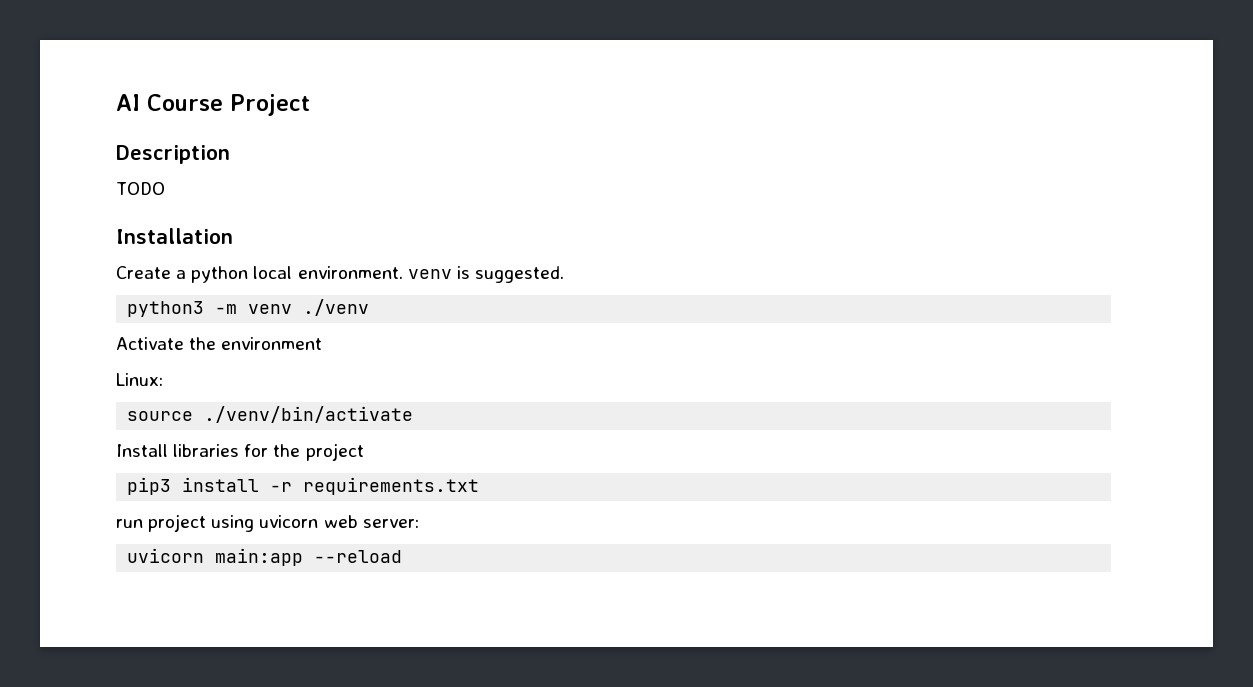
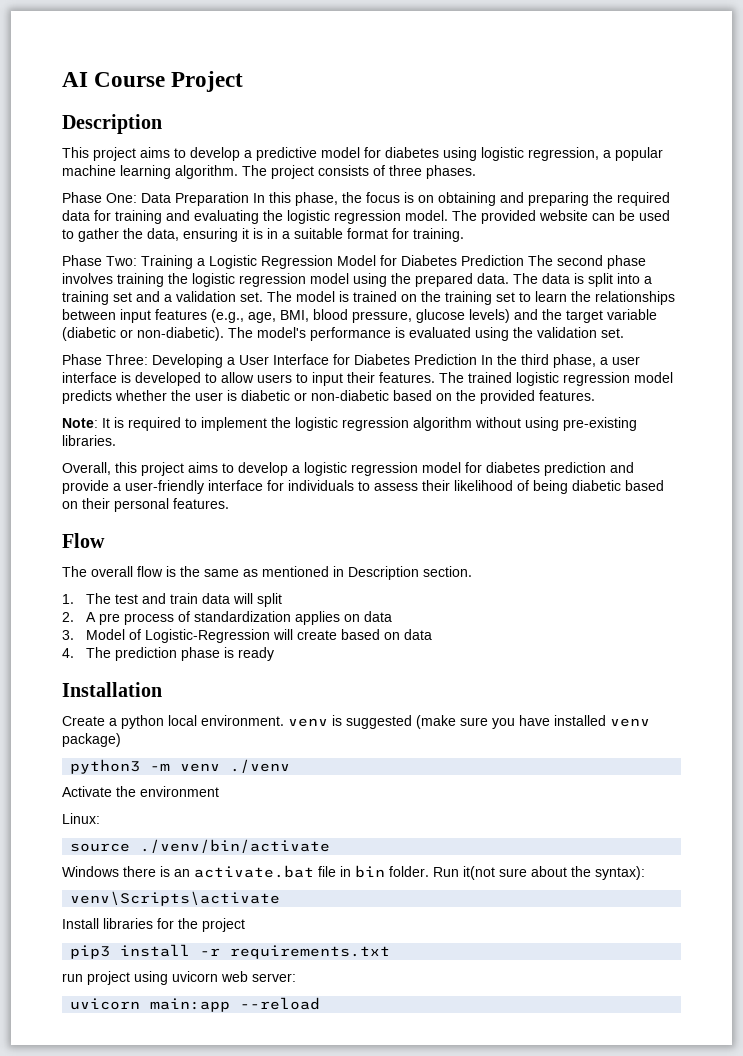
[116,182,165,195] TODO -> [62,147,663,161] [62,165,476,179] [62,192,670,206] [62,210,670,224] [62,228,464,242] [62,255,646,269] [62,273,652,287] [62,291,675,305] [62,309,657,323] [62,327,624,341] [62,354,640,368] [62,372,673,386] [62,390,595,404] [62,417,637,431] [62,435,116,446] [62,462,634,476] [62,480,664,494] [62,498,229,512] [62,533,105,548] [62,566,472,580] [62,593,283,607] [62,611,393,625] [62,629,433,643] [62,647,275,661] This project aims to develop a predictive model for diabetes using logistic regression, a popular machine learning algorithm. The project consists of three phases. // Phase One: Data Preparation In this phase, the focus is on obtaining and preparing the required data for training and evaluating the logistic regression model. The provided website can be used to gather the data, ensuring it is in a suitable format for training. // Phase Two: Training a Logistic Regression Model for Diabetes Prediction The second phase involves training the logistic regression model using the prepared data. The data is split into a training set and a validation set. The model is trained on the training set to learn the relationships between input features (e.g., age, BMI, blood pressure, glucose levels) and the target variable (diabetic or non-diabetic). The model's performance is evaluated using the validation set. // Phase Three: Developing a User Interface for Diabetes Prediction In the third phase, a user interface is developed to allow users to input their features. The trained logistic regression model predicts whether the user is diabetic or non-diabetic based on the provided features. // Note: It is required to implement the logistic regression algorithm without using pre-existing libraries. // Overall, this project aims to develop a logistic regression model for diabetes prediction and provide a user-friendly interface for individuals to assess their likelihood of being diabetic based on their personal features. // Flow // The overall flow is the same as mentioned in Description section. // 1. The test and train data will split // 2. A pre process of standardization applies on data // 3. Model of Logistic-Regression will create based on data // 4. The prediction phase is ready
[474,266,564,283] suggested. -> [346,715,650,729] [62,733,121,747] suggested (make sure you have installed venv package)
(414, 414) none -> [62,865,645,880] [70,891,281,906] // Windows there is an activate.bat file in bin folder. Run it(not sure about the syntax): // venv\Scripts\activate

